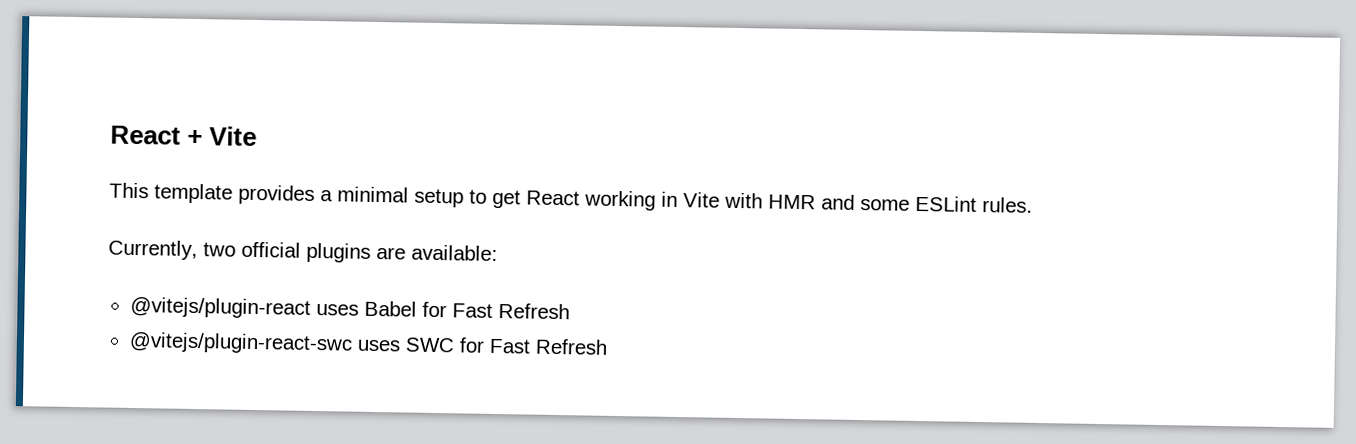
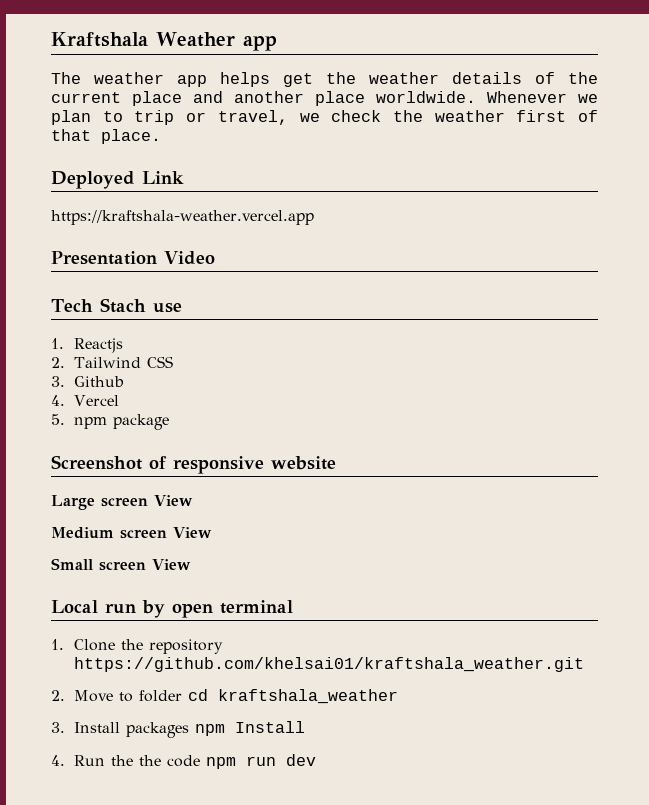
[110,125,258,147] [109,182,1033,213] [108,239,498,263] [129,296,570,320] [128,331,608,355] React + Vite // This template provides a minimal setup to get React working in Vite with HMR and some ESLint rules. // Currently, two official plugins are available: // @vitejs/plugin-react uses Babel for Fast Refresh // @vitejs/plugin-react-swc uses SWC for Fast Refresh -> [51,32,277,51] [51,72,598,87] [51,91,598,106] [51,110,598,125] [51,129,161,144] [51,171,184,189] [51,210,314,225] [51,251,215,265] [51,298,182,313] [51,338,124,353] [51,356,174,368] [51,376,125,387] [51,395,120,406] [51,414,170,430] [51,455,336,474] [51,495,193,510] [51,527,212,539] [51,558,191,571] [51,600,293,618] [51,639,224,654] [74,657,585,672] [51,689,399,704] [51,721,306,738] [51,754,317,769] Kraftshala Weather app // The weather app helps get the weather details of the current place and another place worldwide. Whenever we plan to trip or travel, we check the weather first of that place. // Deployed Link // https://kraftshala-weather.vercel.app // Presentation Video // Tech Stach use // 1. Reactjs // 2. Tailwind CSS // 3. Github // 4. Vercel // 5. npm package // Screenshot of responsive website // Large screen View // Medium screen View // Small screen View // Local run by open terminal // 1. Clone the repository https://github.com/khelsai01/kraftshala_weather.git // 2. Move to folder cd kraftshala_weather // 3. Install packages npm Install // 4. Run the the code npm run dev

